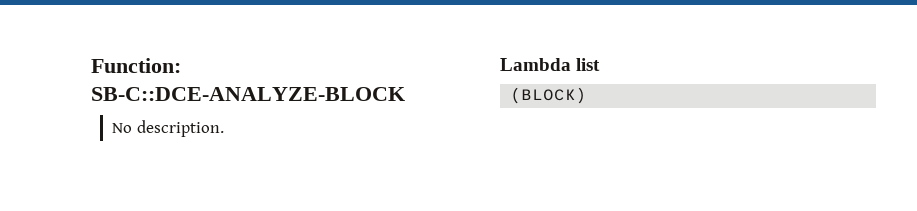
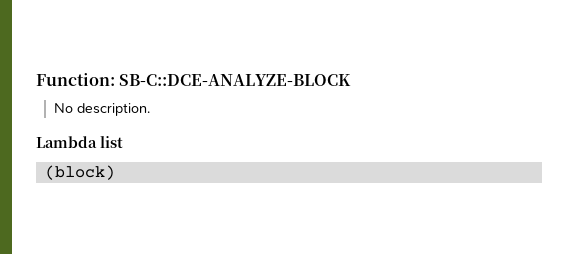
[510,87,588,104] (BLOCK) -> [44,165,115,180] (block)

